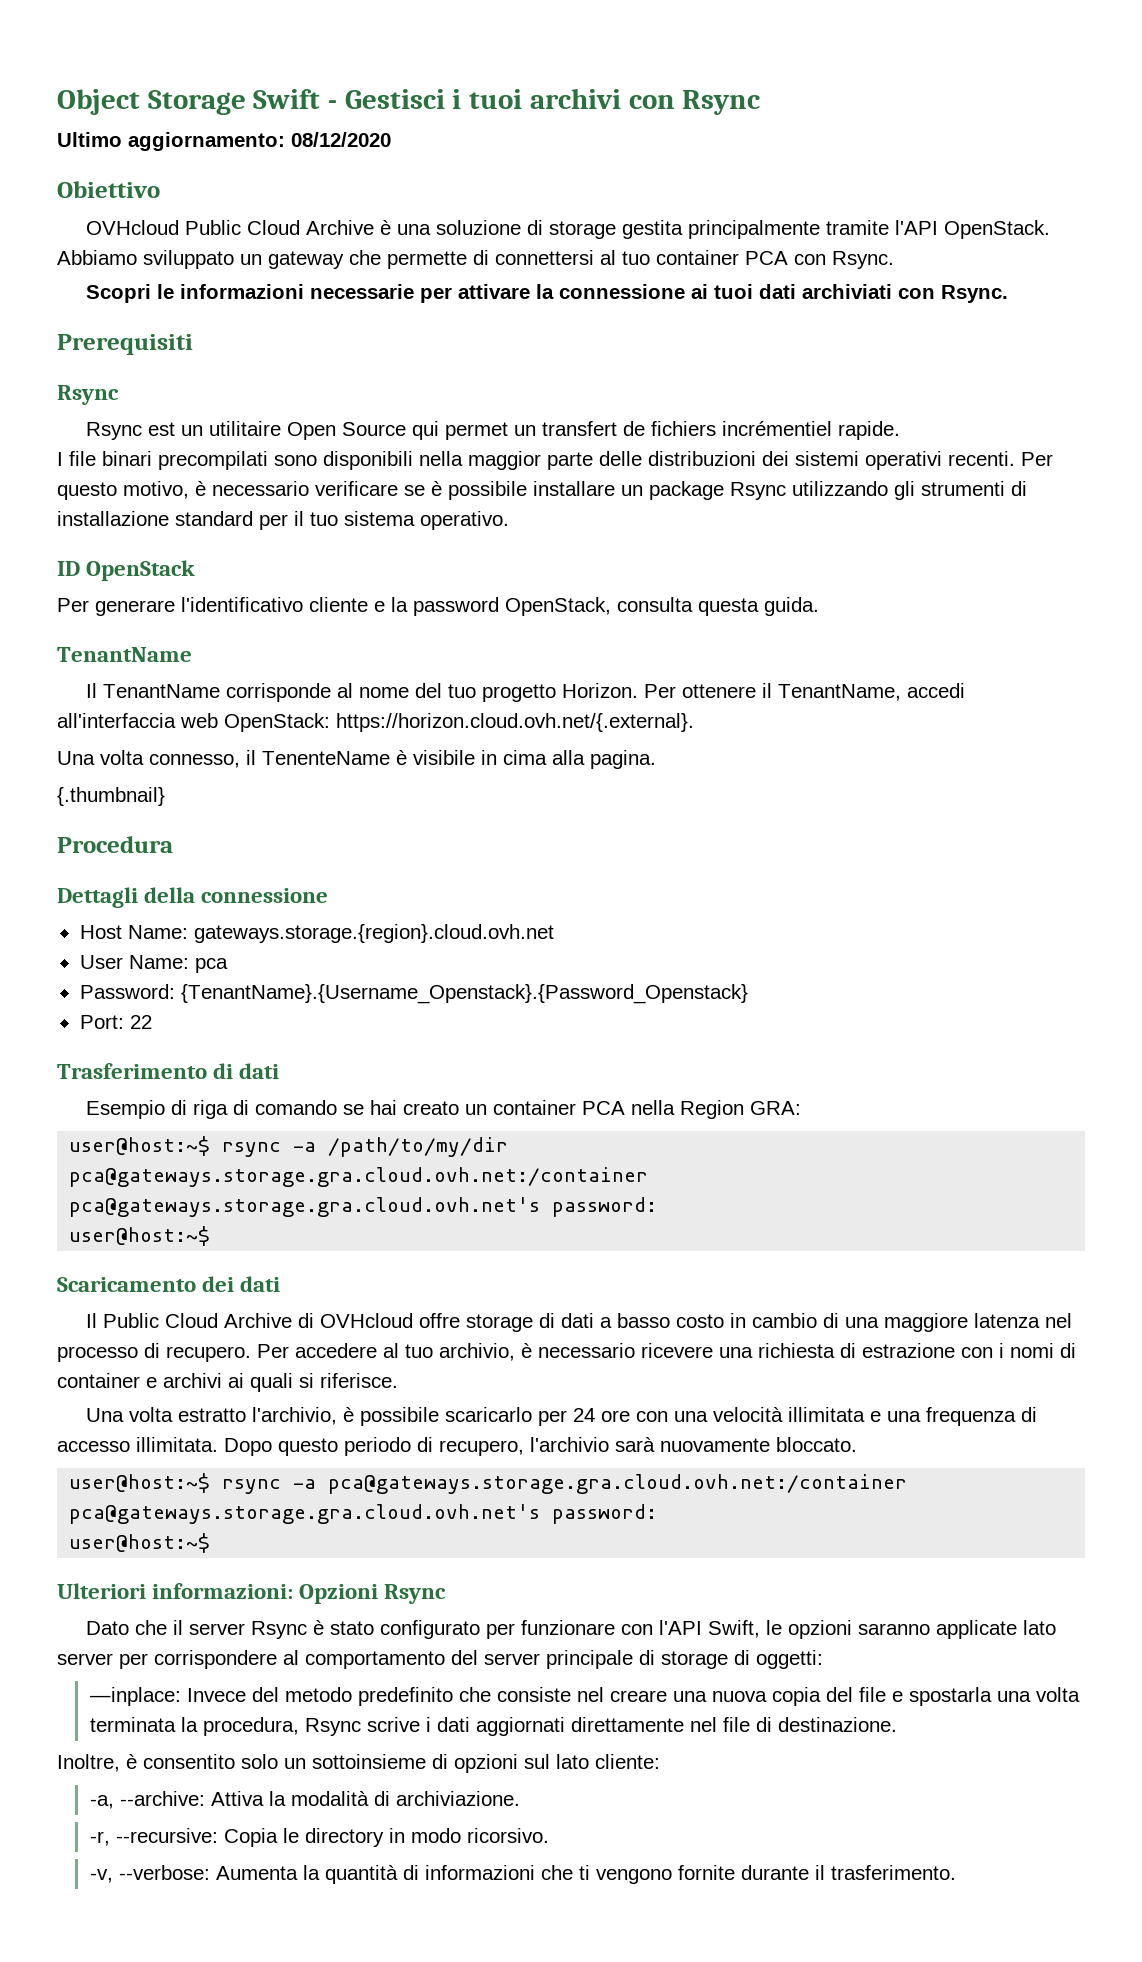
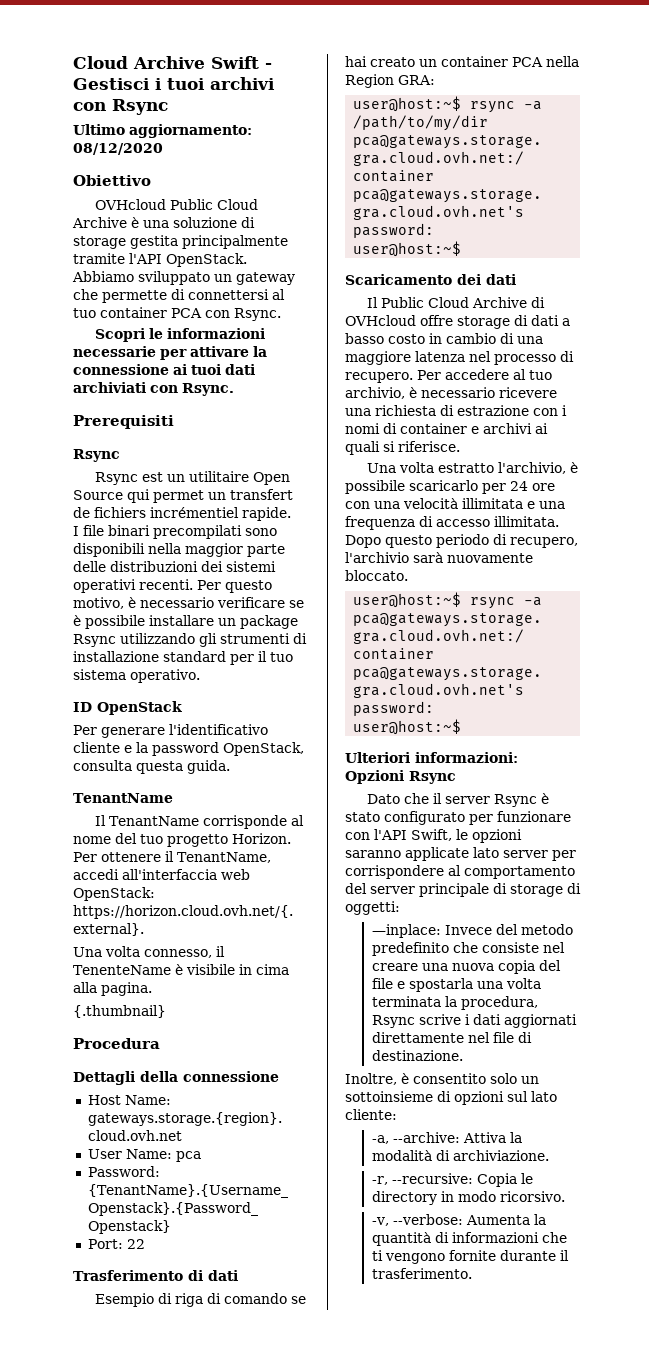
[57,89,246,115] Object Storage -> [73,56,205,69] Cloud Archive

